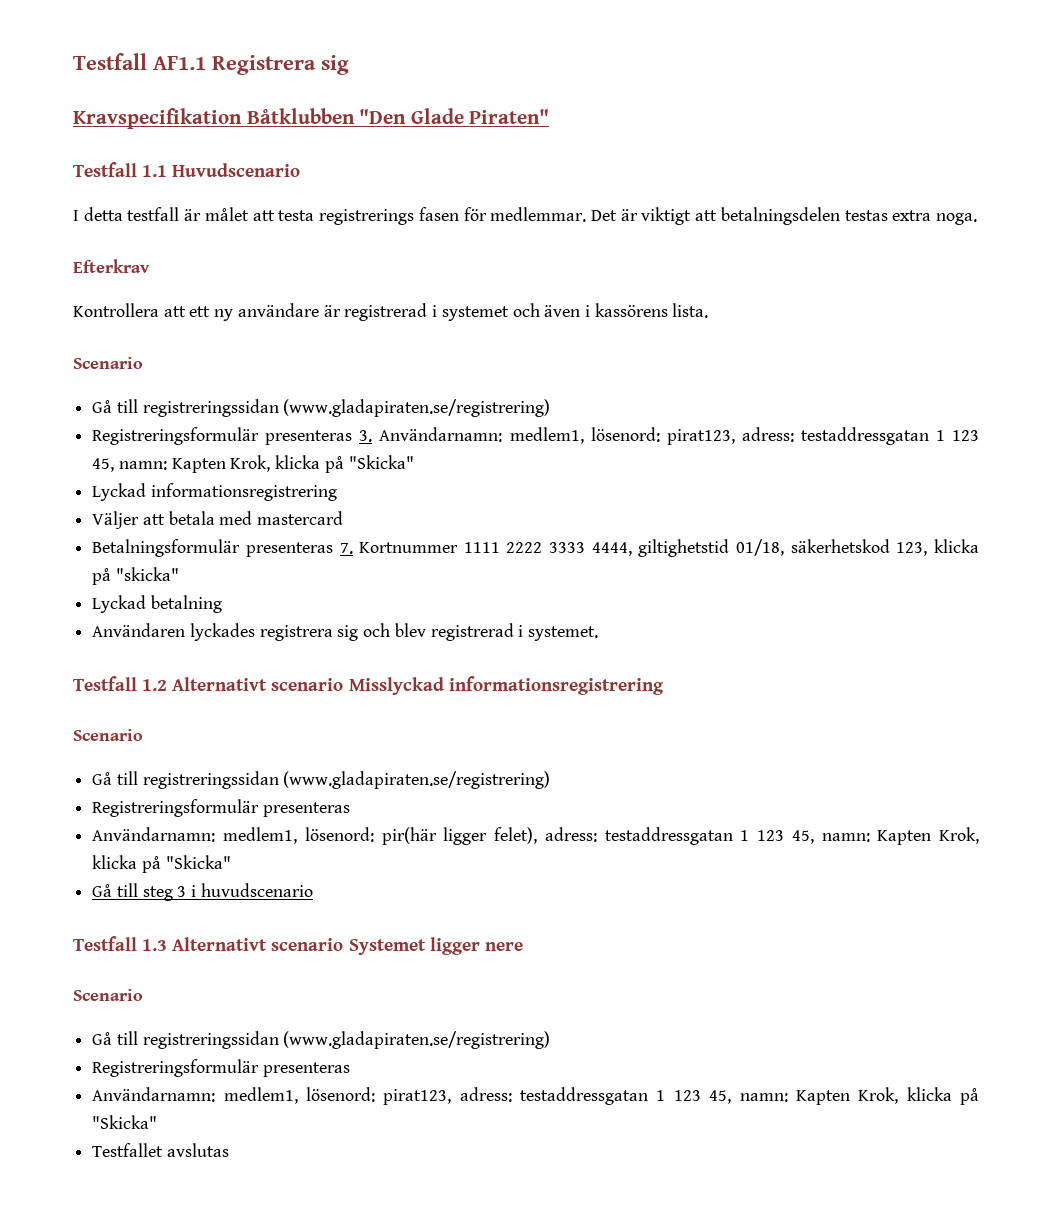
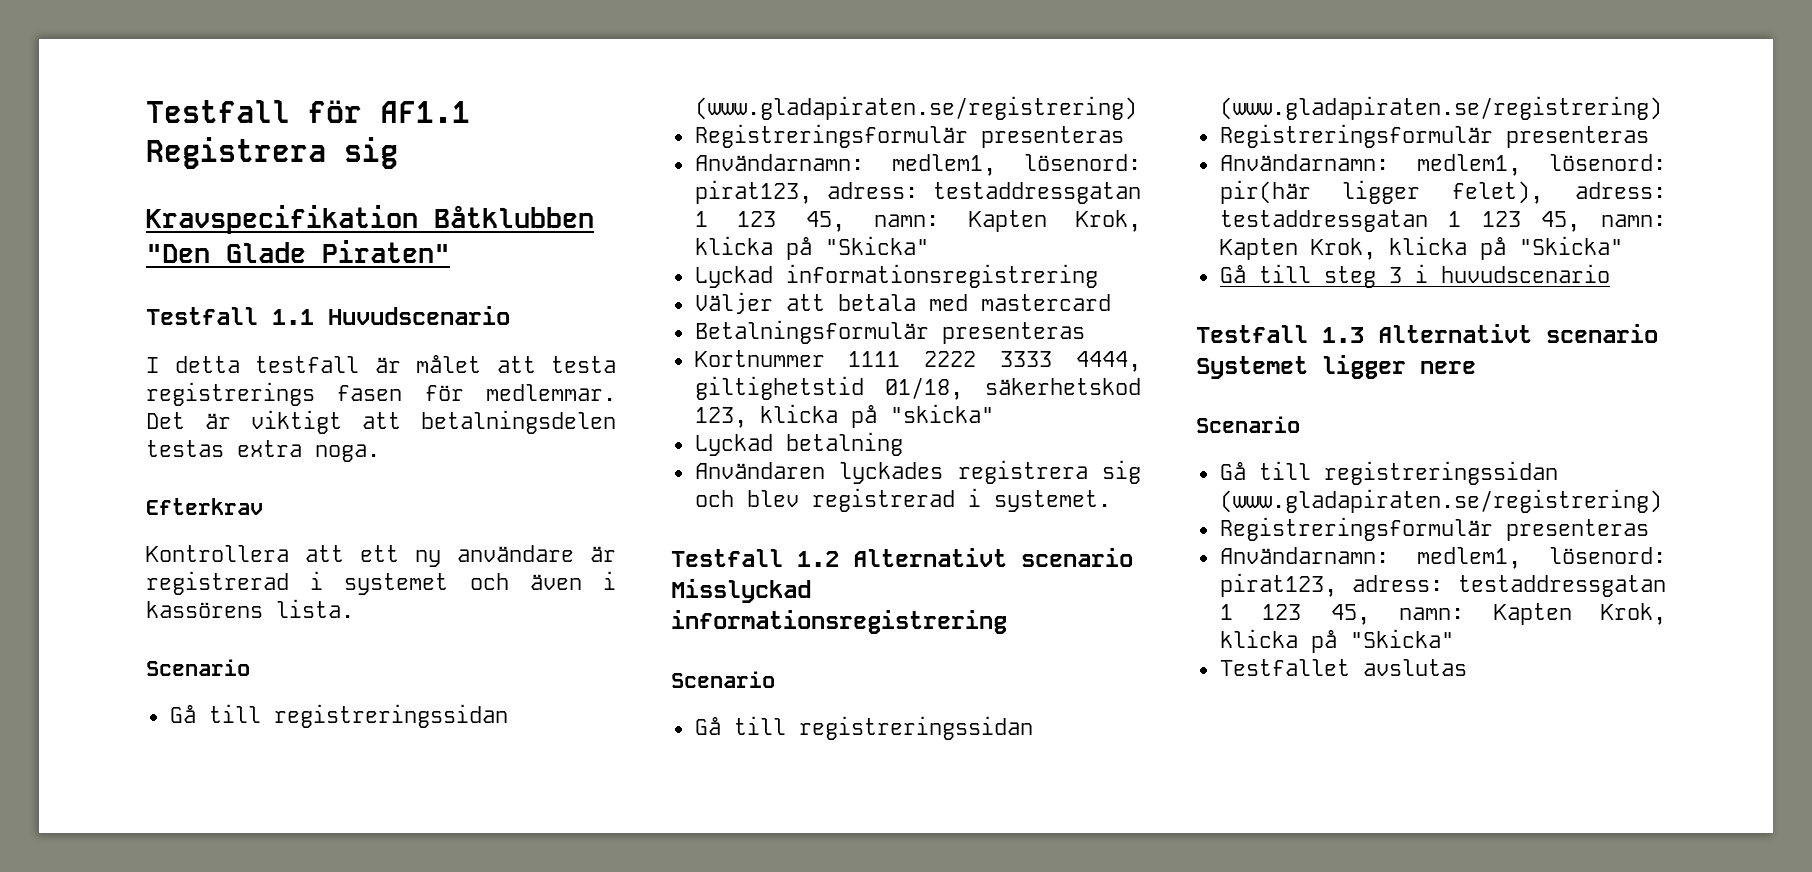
[73,53,147,70] Testfall -> [146,100,362,123] Testfall för
[359,430,373,442] 3. -> (1124, 137) //
[339,543,353,554] 7. -> (1085, 333) //

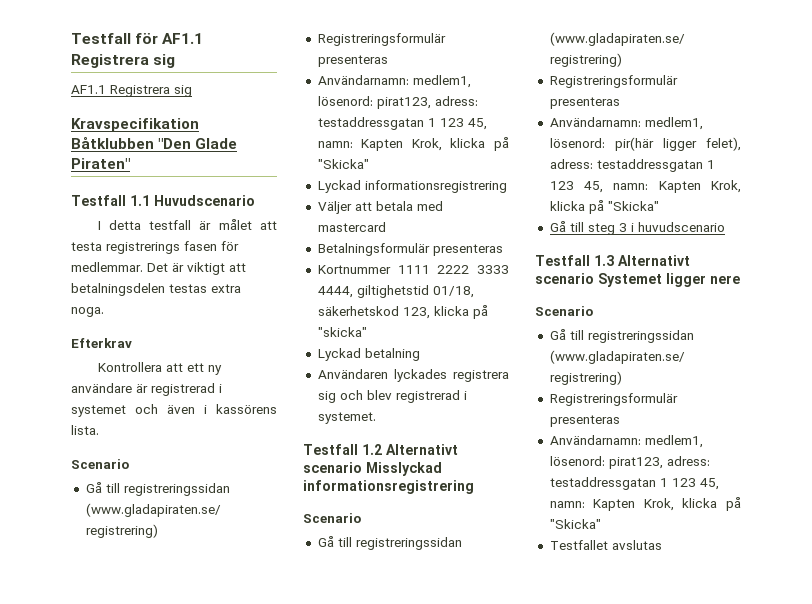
(398, 153) none -> [71,85,192,97] // AF1.1 Registrera sig

